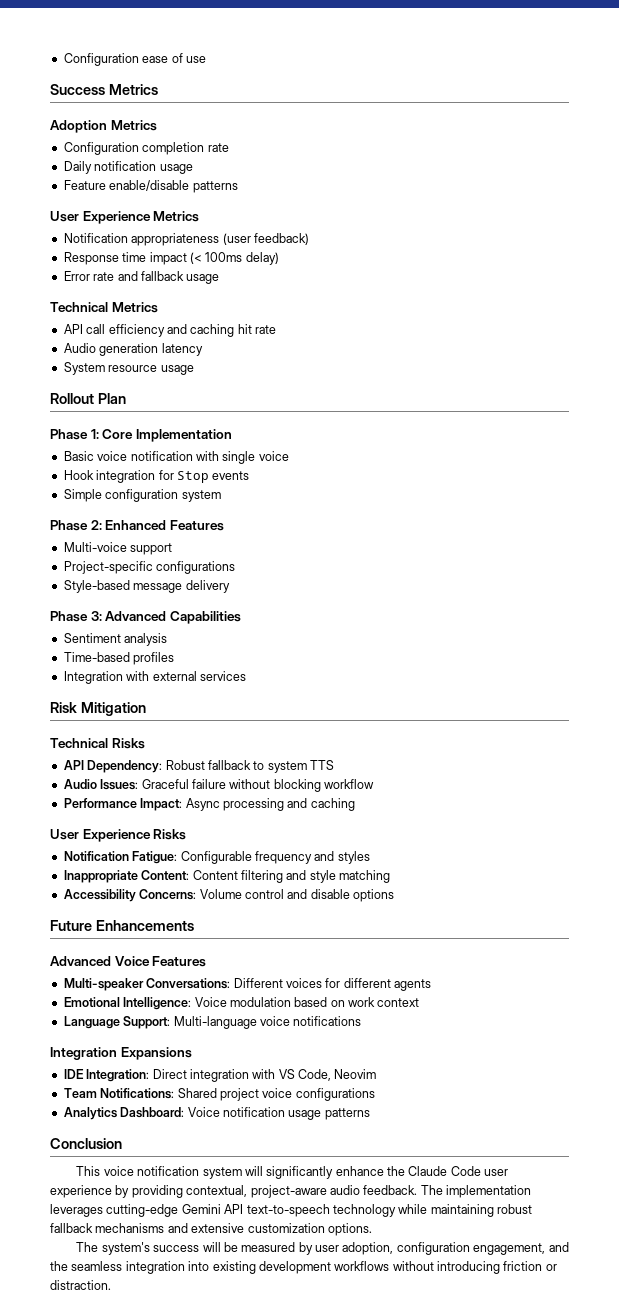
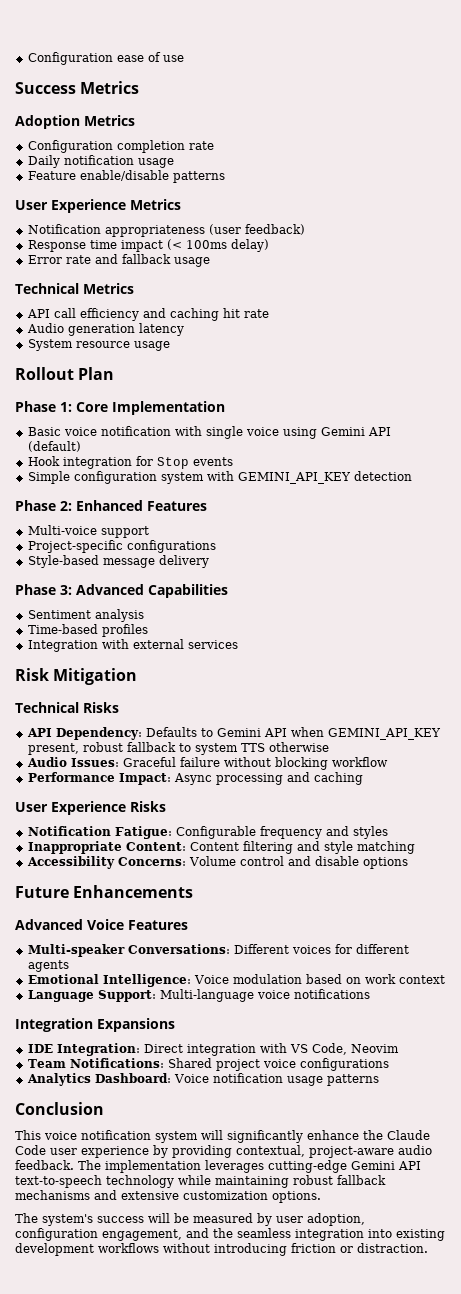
(289, 456) none -> [282,427,391,439] [27,441,81,452] using Gemini API (default)
(221, 496) none -> [206,471,412,484] with GEMINI_API_KEY detection
[165,760,205,770] Robust -> [145,727,441,740] [27,742,123,755] Defaults to Gemini API when GEMINI_API_KEY present, robust
(334, 765) none -> [268,742,329,752] otherwise

